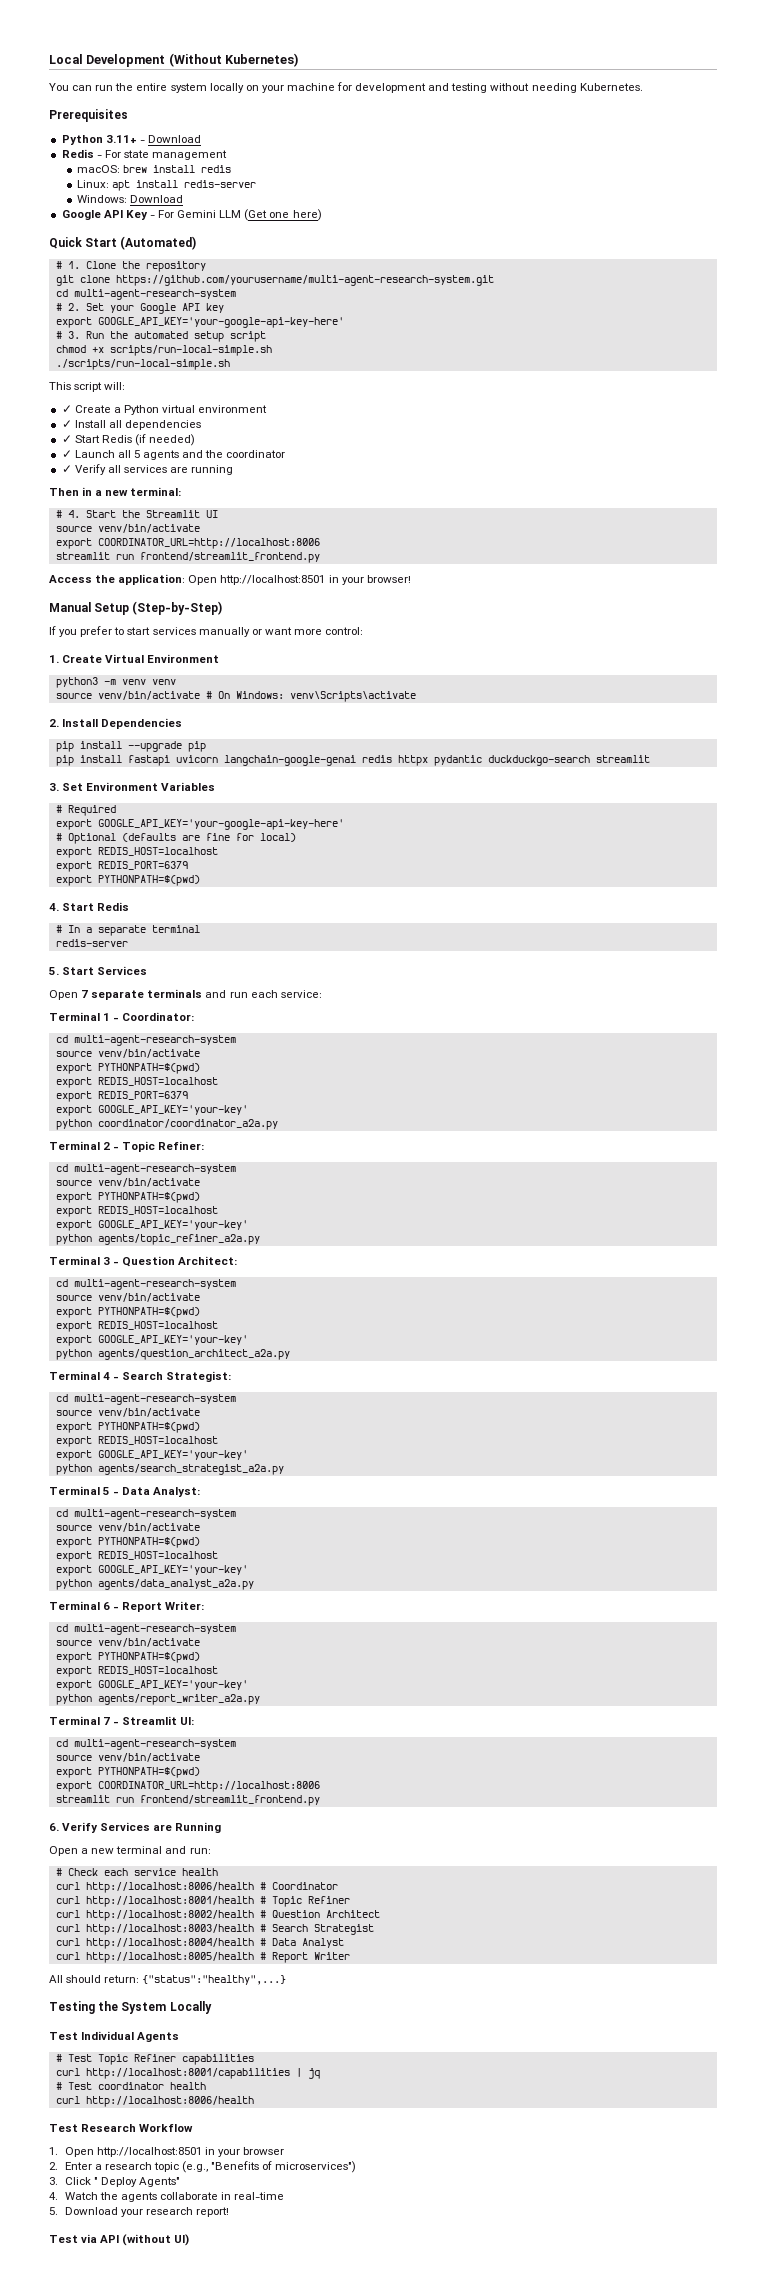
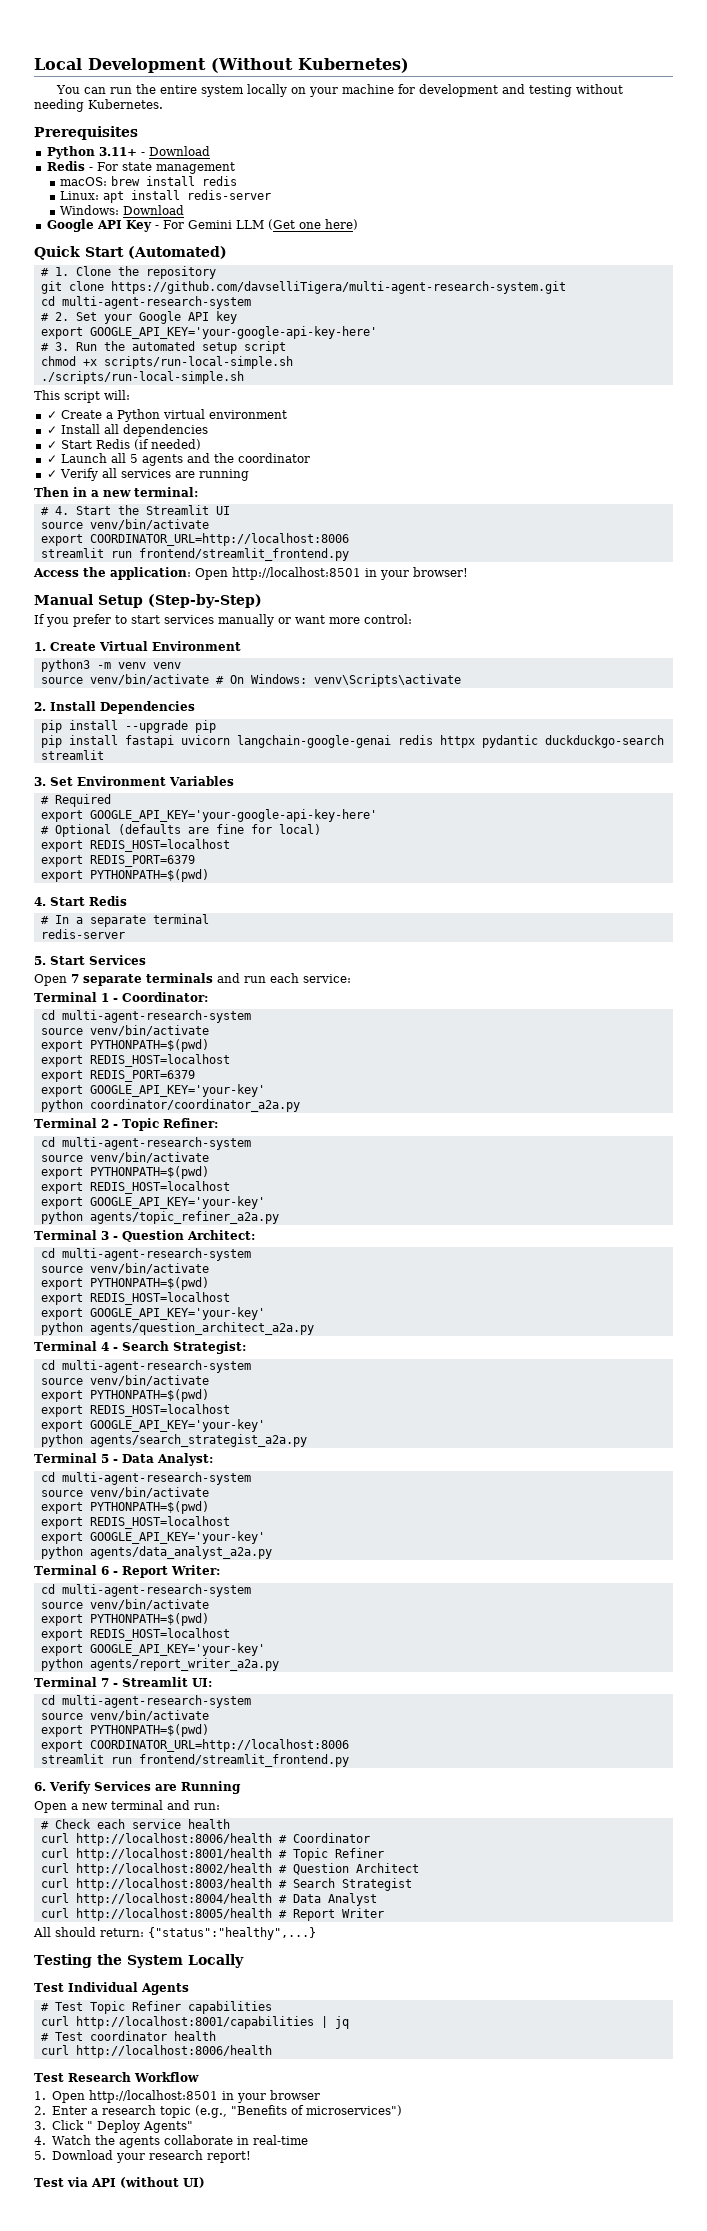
[115,275,494,286] https://github.com/yourusername/multi-agent-research-system.git -> [110,281,566,294] https://github.com/davselliTigera/multi-agent-research-system.git

